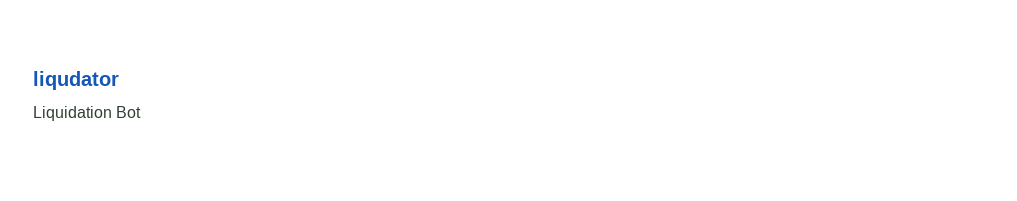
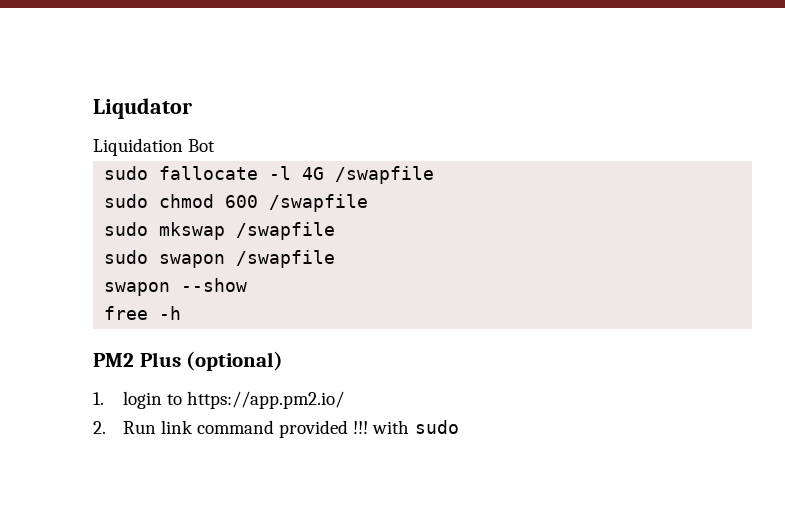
[33,71,119,90] liqudator -> [93,98,192,119] Liqudator
(142, 112) none -> [104,166,435,184] [104,194,369,212] [104,222,336,240] [104,250,336,268] [104,278,248,296] [104,306,182,320] [93,351,284,371] [93,391,345,409] [93,420,459,438] // sudo fallocate -l 4G /swapfile // sudo chmod 600 /swapfile // sudo mkswap /swapfile // sudo swapon /swapfile // swapon --show // free -h // PM2 Plus (optional) // 1. login to https://app.pm2.io/ // 2. Run link command provided !!! with sudo

